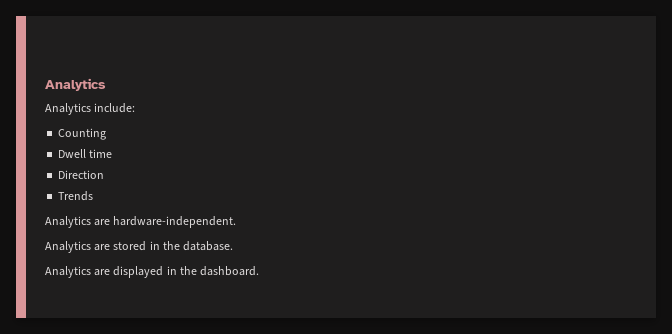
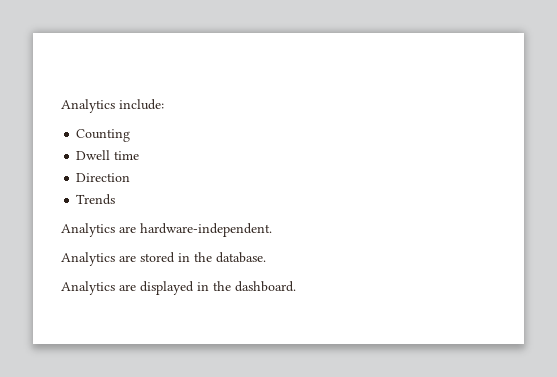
[45,78,106,91] [45,103,91,115] Analytics // Analytics -> [61,99,115,113] Analytics

